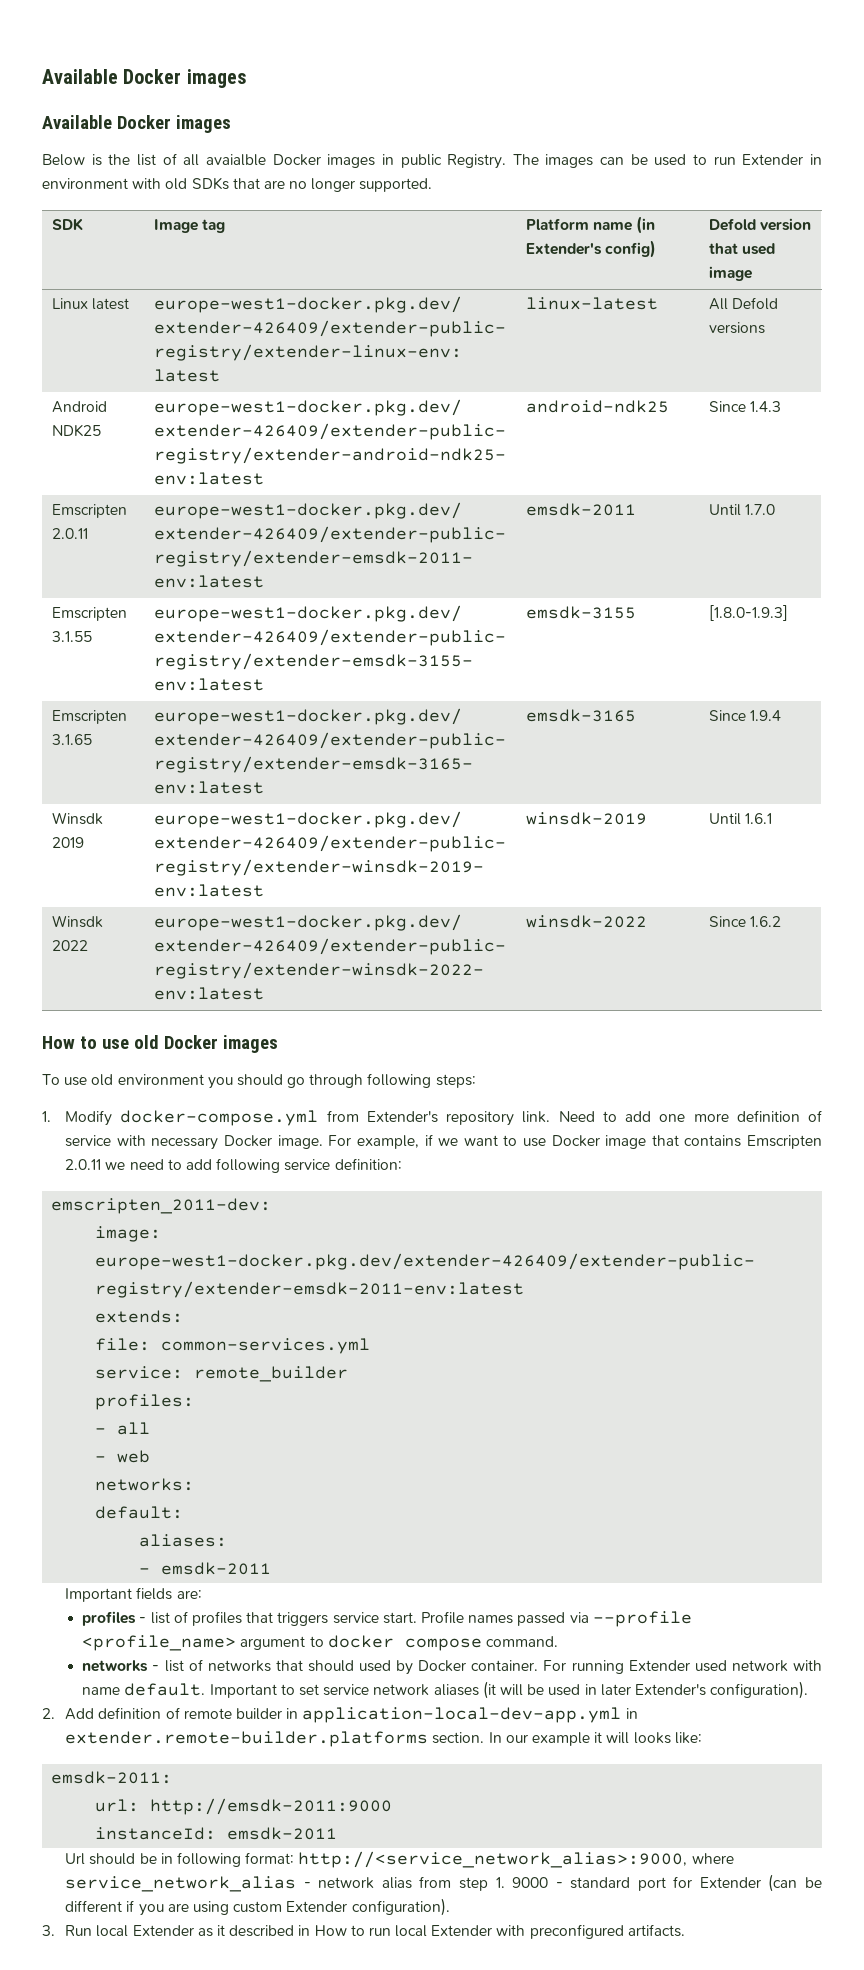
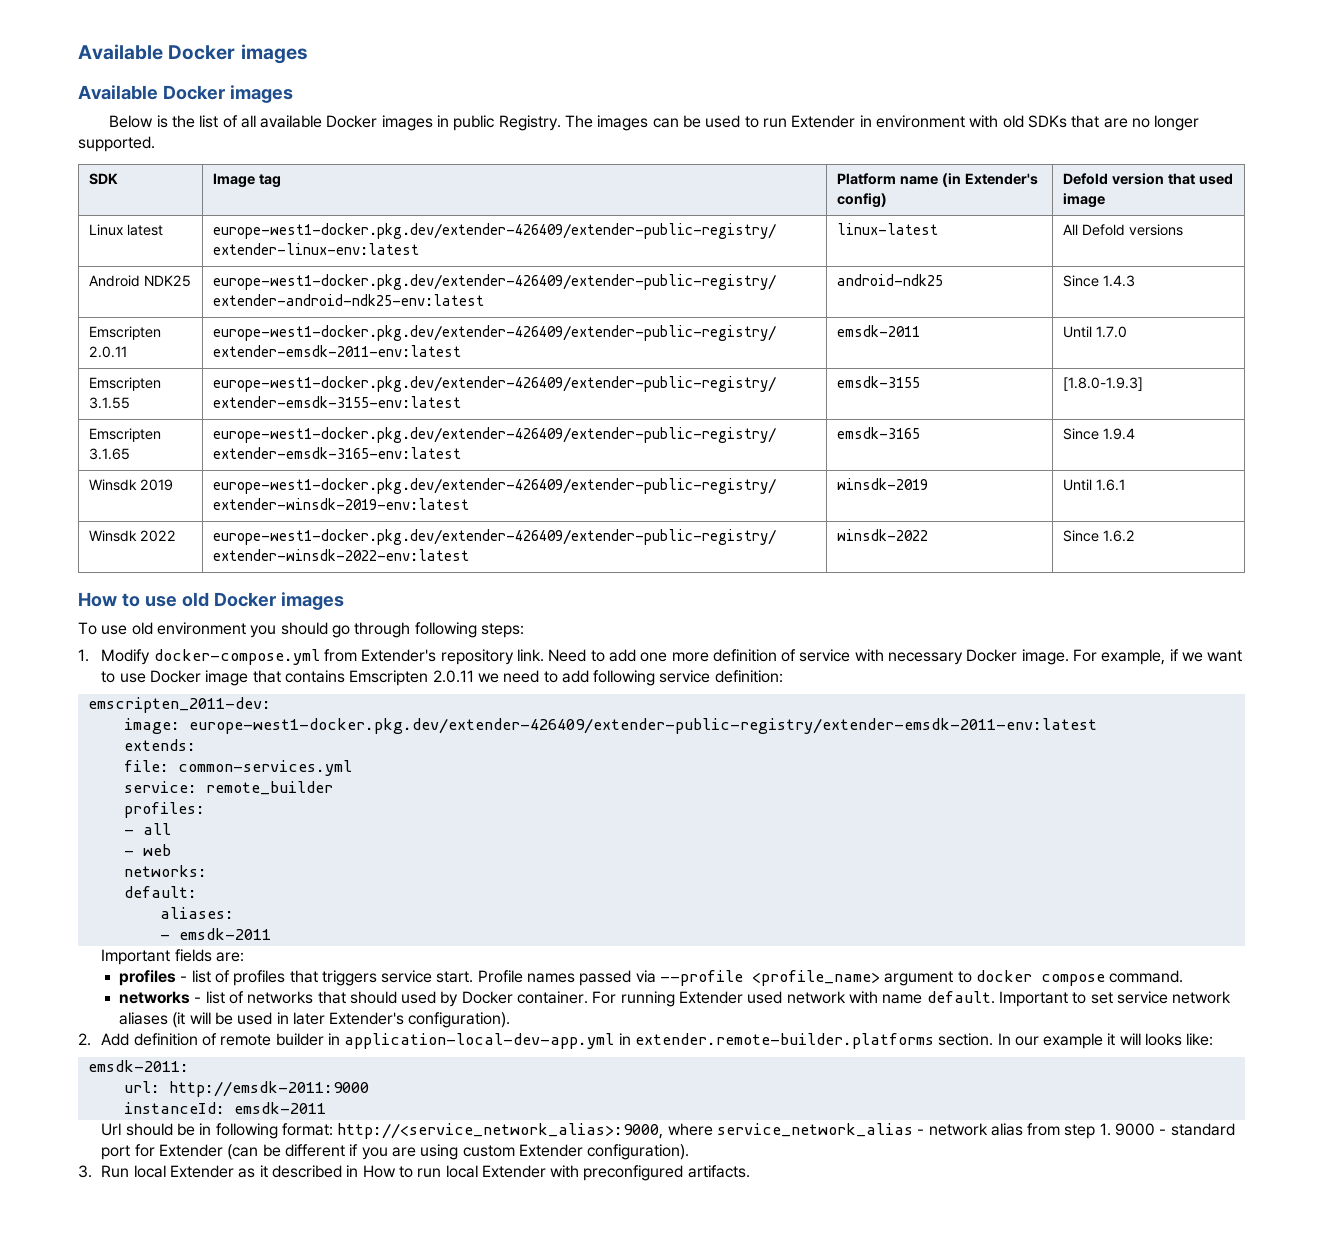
[205,154,266,166] avaialble -> [260,115,323,128] available

